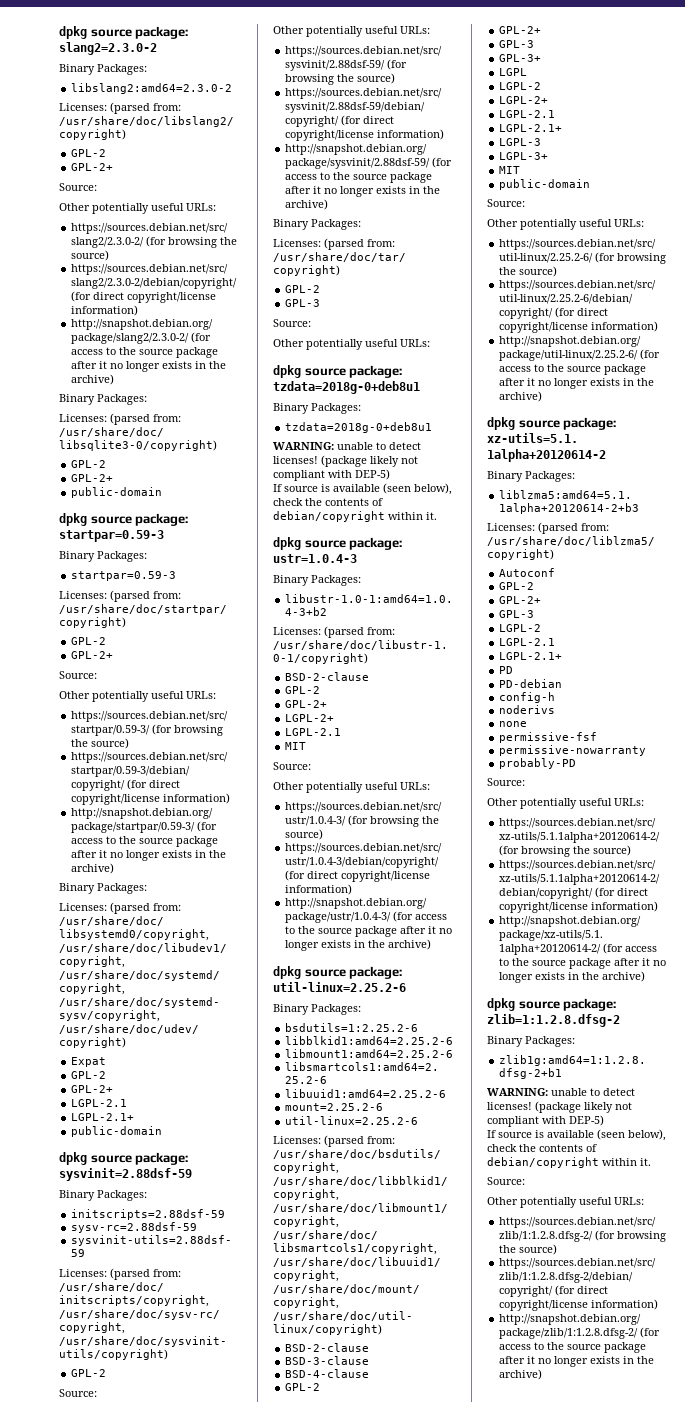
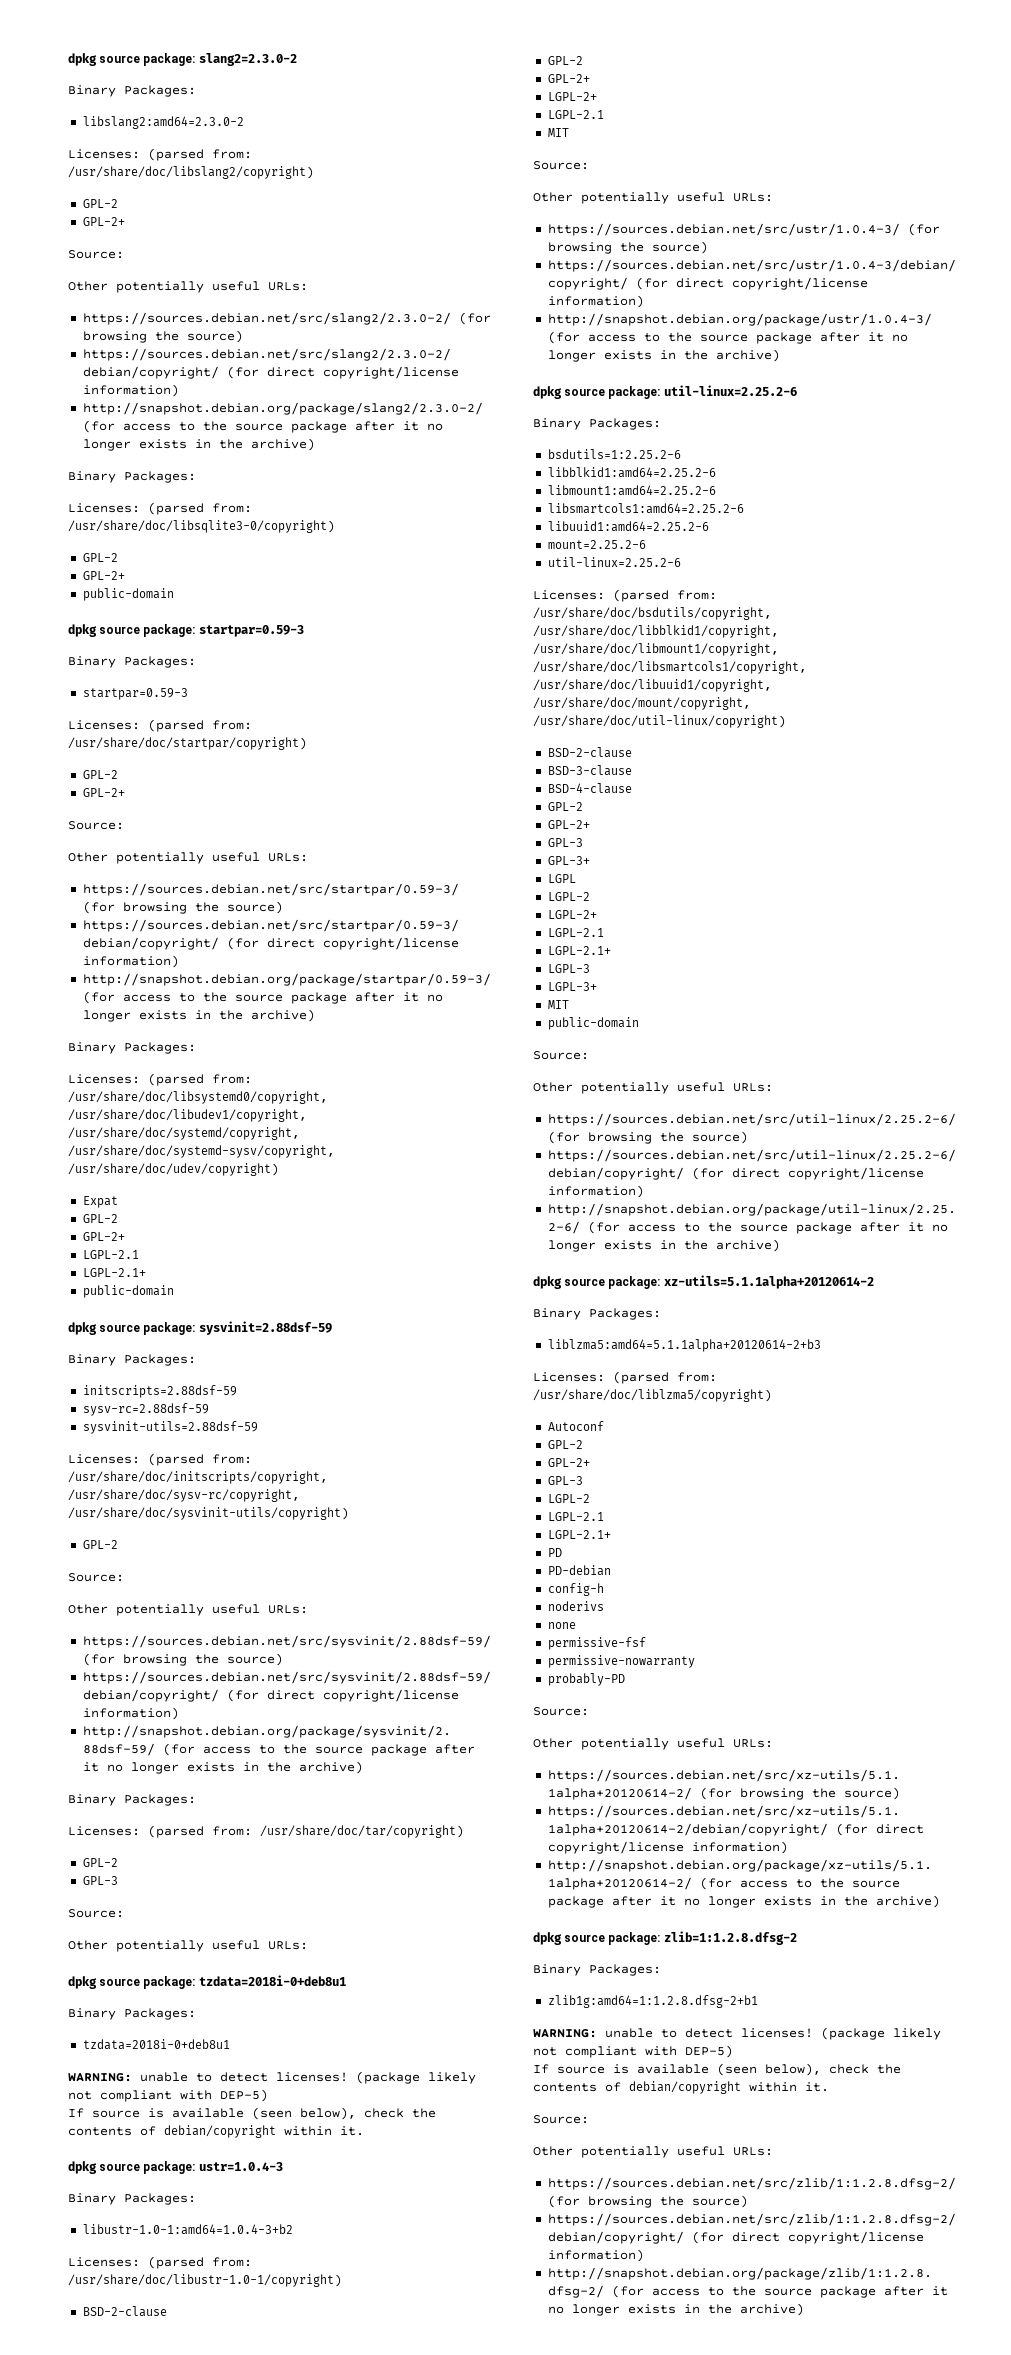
[273,381,420,394] [273,403,361,414] [285,422,433,433] tzdata=2018g-0+deb8u1 // Binary Packages: // tzdata=2018g-0+deb8u1 -> [198,1975,346,1986] [68,2008,196,2020] [82,2039,230,2050] tzdata=2018i-0+deb8u1 // Binary Packages: // tzdata=2018i-0+deb8u1

